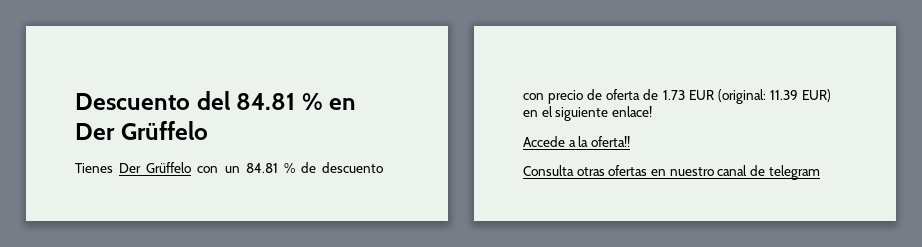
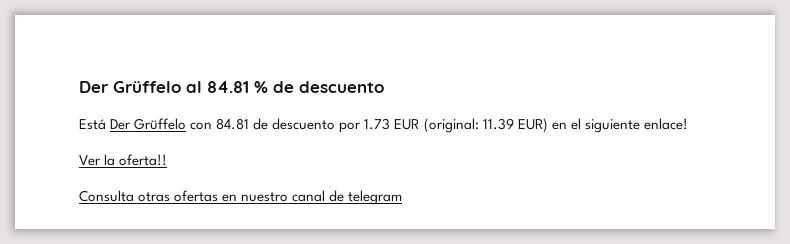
[75,91,357,110] [75,121,208,140] [75,162,383,173] [523,89,659,104] Descuento del 84.81 % en Der Grüffelo // Tienes Der Grüffelo con un 84.81 % de descuento con precio de oferta de -> [79,81,384,93] [79,118,362,133] Der Grüffelo al 84.81 % de descuento // Está Der Grüffelo con 84.81 de descuento por
[523,136,576,147] Accede a -> [79,155,101,166] Ver

